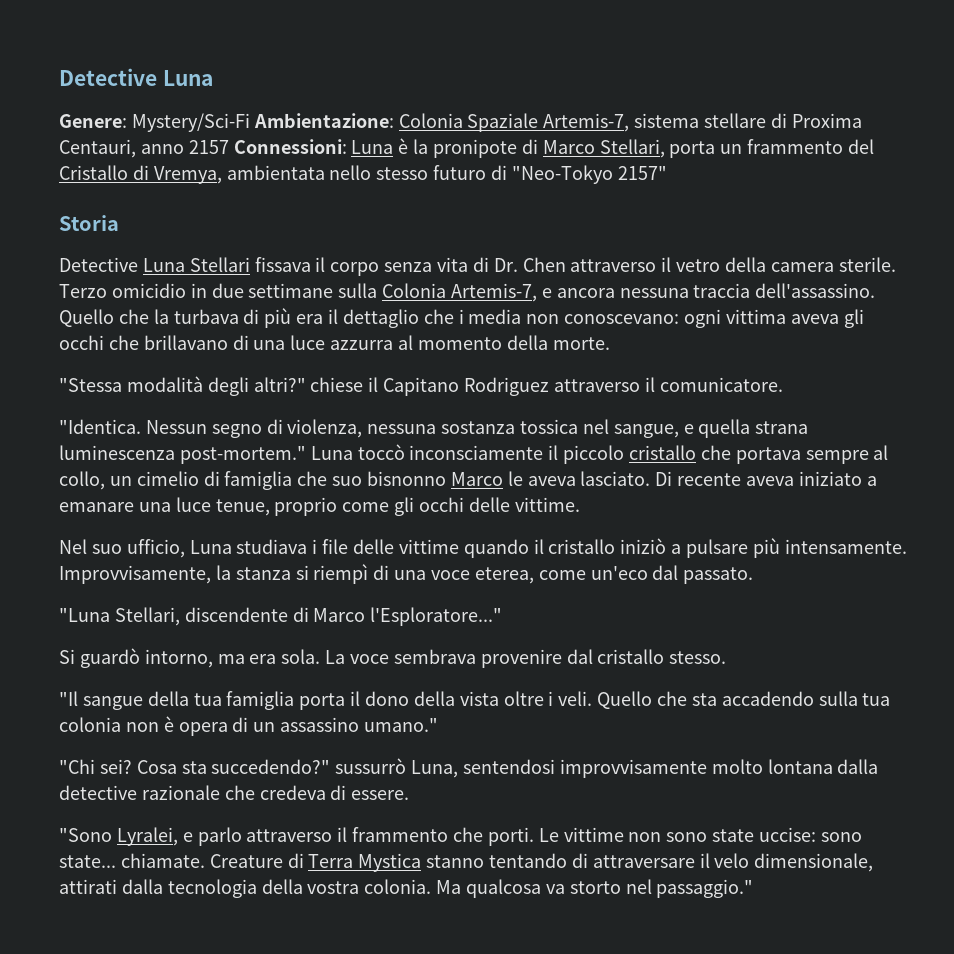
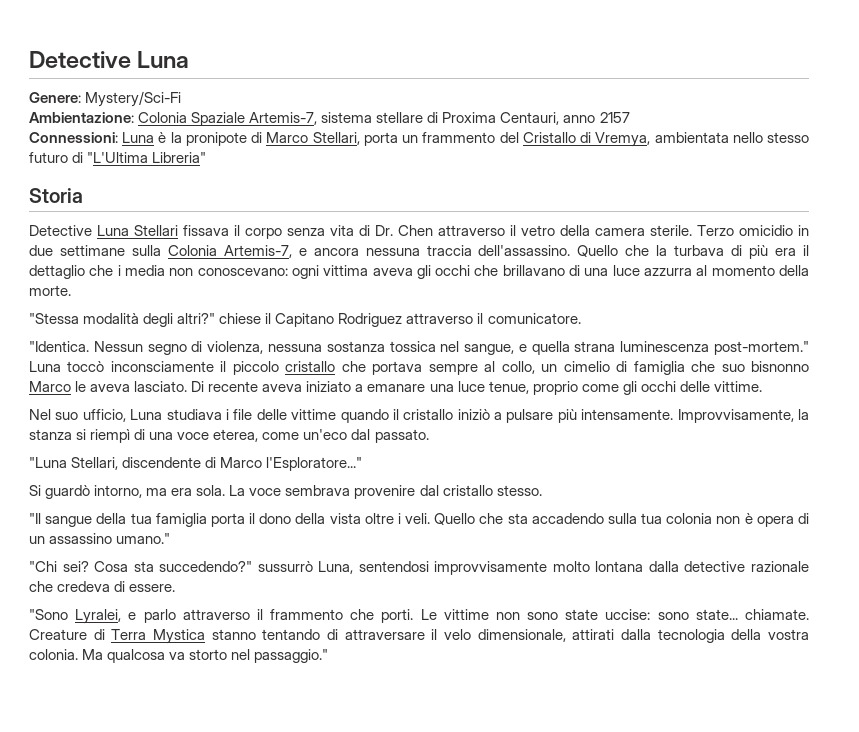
(250, 122) none -> (182, 99) //
(229, 147) none -> (630, 117) //
[511,165,667,184] "Neo-Tokyo 2157" -> [87,152,207,163] "L'Ultima Libreria"

